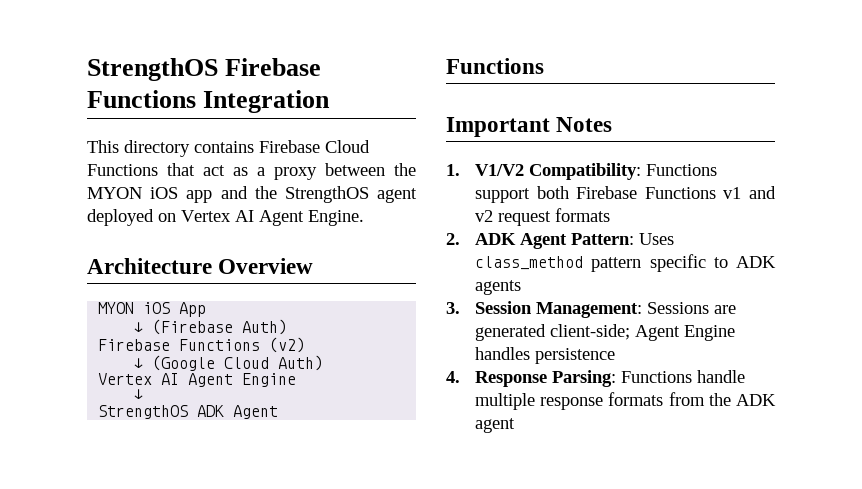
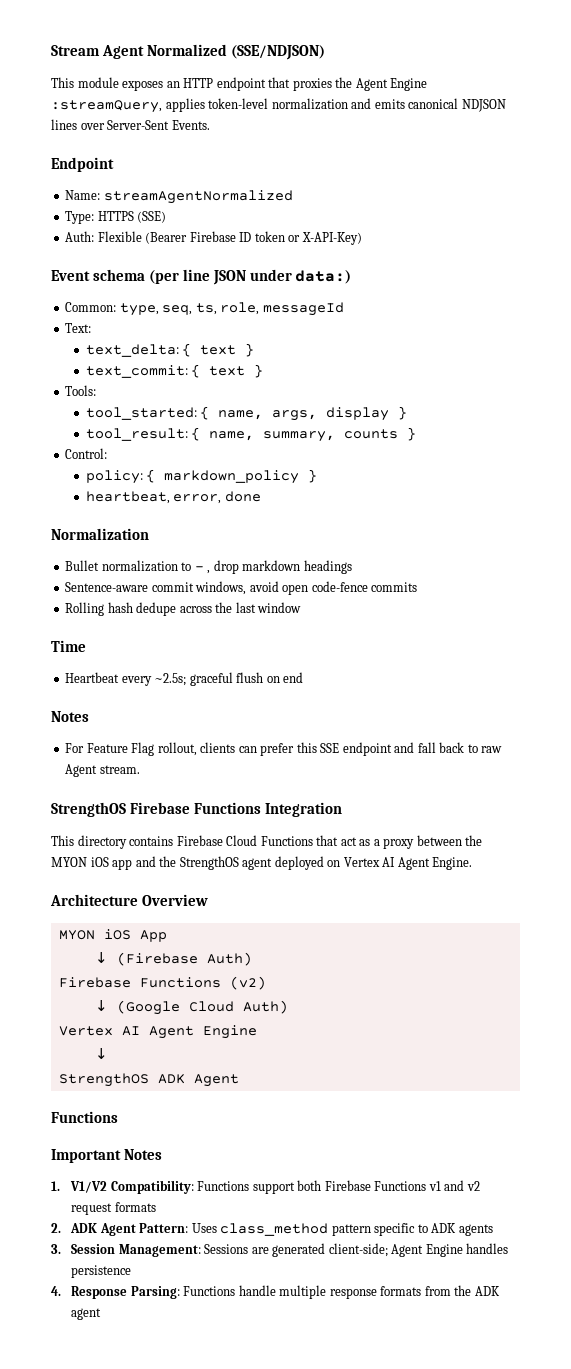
(87, 69) none -> [51,44,326,60] [51,77,428,91] [51,98,506,113] [51,119,210,130] [51,157,114,172] [65,190,293,204] [65,211,167,224] [65,231,362,245] [51,269,352,285] [65,302,344,316] [65,323,92,333] [85,343,255,357] [85,364,264,378] [65,385,97,396] [85,406,408,421] [85,427,417,442] [65,448,108,459] [85,469,318,484] [85,491,261,504] [51,528,149,540] [65,560,352,574] [65,581,418,595] [65,602,302,616] [51,640,86,652] [65,672,304,686] [51,711,89,722] [65,742,503,756] [65,764,140,777] Stream Agent Normalized (SSE/NDJSON) // This module exposes an HTTP endpoint that proxies the Agent Engine :streamQuery, applies token-level normalization and emits canonical NDJSON lines over Server-Sent Events. // Endpoint // Name: streamAgentNormalized // Type: HTTPS (SSE) // Auth: Flexible (Bearer Firebase ID token or X-API-Key) // Event schema (per line JSON under data:) // Common: type, seq, ts, role, messageId // Text: // text_delta: { text } // text_commit: { text } // Tools: // tool_started: { name, args, display } // tool_result: { name, summary, counts } // Control: // policy: { markdown_policy } // heartbeat, error, done // Normalization // Bullet normalization to - , drop markdown headings // Sentence-aware commit windows, avoid open code-fence commits // Rolling hash dedupe across the last window // Time // Heartbeat every ~2.5s; graceful flush on end // Notes // For Feature Flag rollout, clients can prefer this SSE endpoint and fall back to raw Agent stream. //

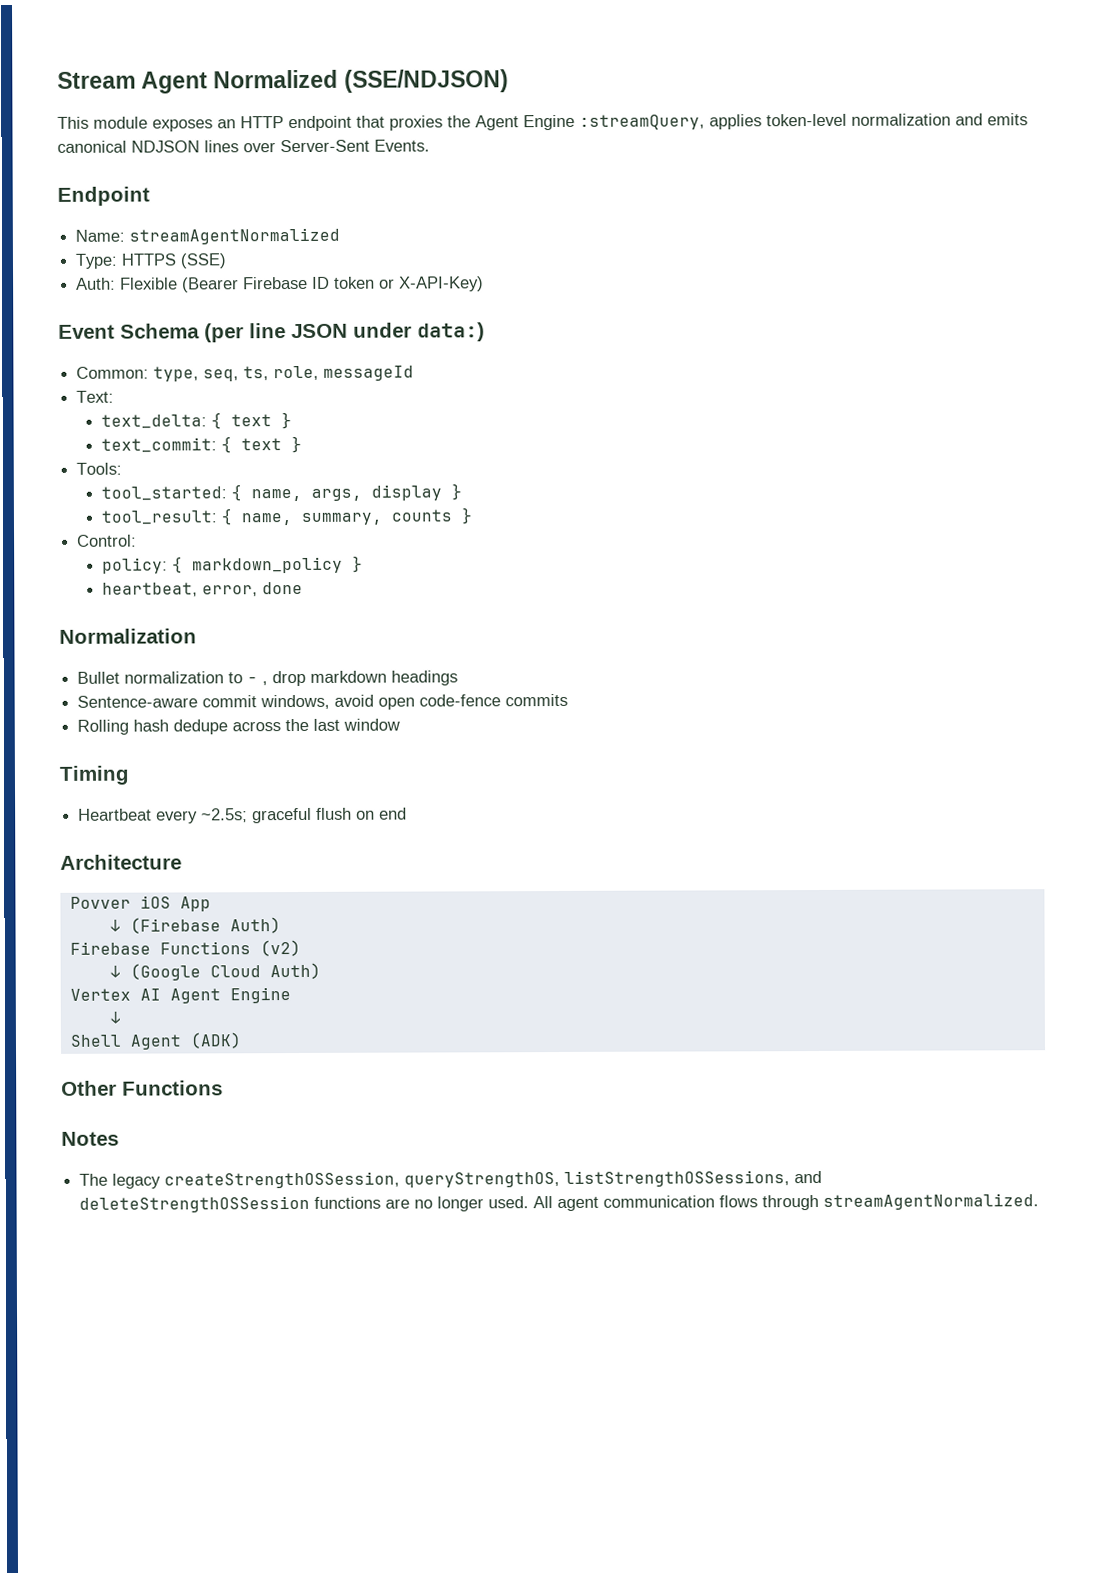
[92,269,145,281] schema -> [120,323,200,339] Schema
[51,640,86,652] Time -> [59,765,129,785] Timing
[51,711,89,722] [65,742,503,756] [65,764,140,777] [51,802,343,817] [51,835,483,849] [51,856,473,870] [50,894,208,906] [58,930,95,940] Notes // For Feature Flag rollout, clients can prefer this SSE endpoint and fall back to raw Agent stream. // StrengthOS Firebase Functions Integration // This directory contains Firebase Cloud Functions that act as a proxy between the MYON iOS app and the StrengthOS agent deployed on Vertex AI Agent Engine. // Architecture Overview // MYON -> [60,854,182,870] [69,896,131,909] Architecture // Povver
[58,1073,239,1087] StrengthOS ADK Agent // -> [69,1032,242,1050] [61,1080,117,1096] Shell Agent (ADK) // Other
[51,1149,162,1163] [51,1180,480,1194] [71,1202,156,1215] [51,1223,493,1236] [51,1243,509,1257] [71,1265,132,1278] [51,1285,500,1299] [71,1308,102,1320] Important Notes // 1. V1/V2 Compatibility: Functions support both Firebase Functions v1 and v2 request formats // 2. ADK Agent Pattern: Uses class_method pattern specific to ADK agents // 3. Session Management: Sessions are generated client-side; Agent Engine handles persistence // 4. Response Parsing: Functions handle multiple response formats from the ADK agent -> [61,1131,119,1146] [79,1170,823,1189] [79,1193,1040,1213] Notes // The legacy createStrengthOSSession, queryStrengthOS, listStrengthOSSessions, and deleteStrengthOSSession functions are no longer used. All agent communication flows through streamAgentNormalized.

